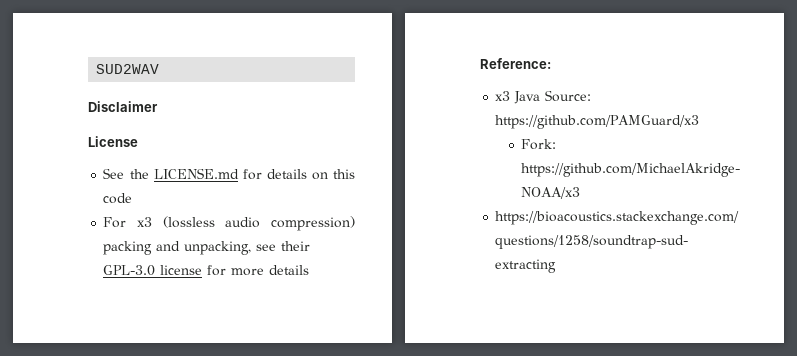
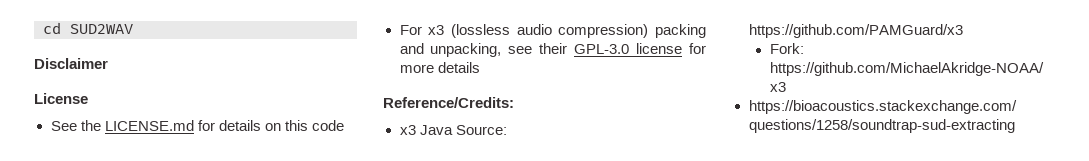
(96, 69) none -> [43,22,61,34] cd
[480,58,551,69] Reference: -> [383,97,514,108] Reference/Credits:

